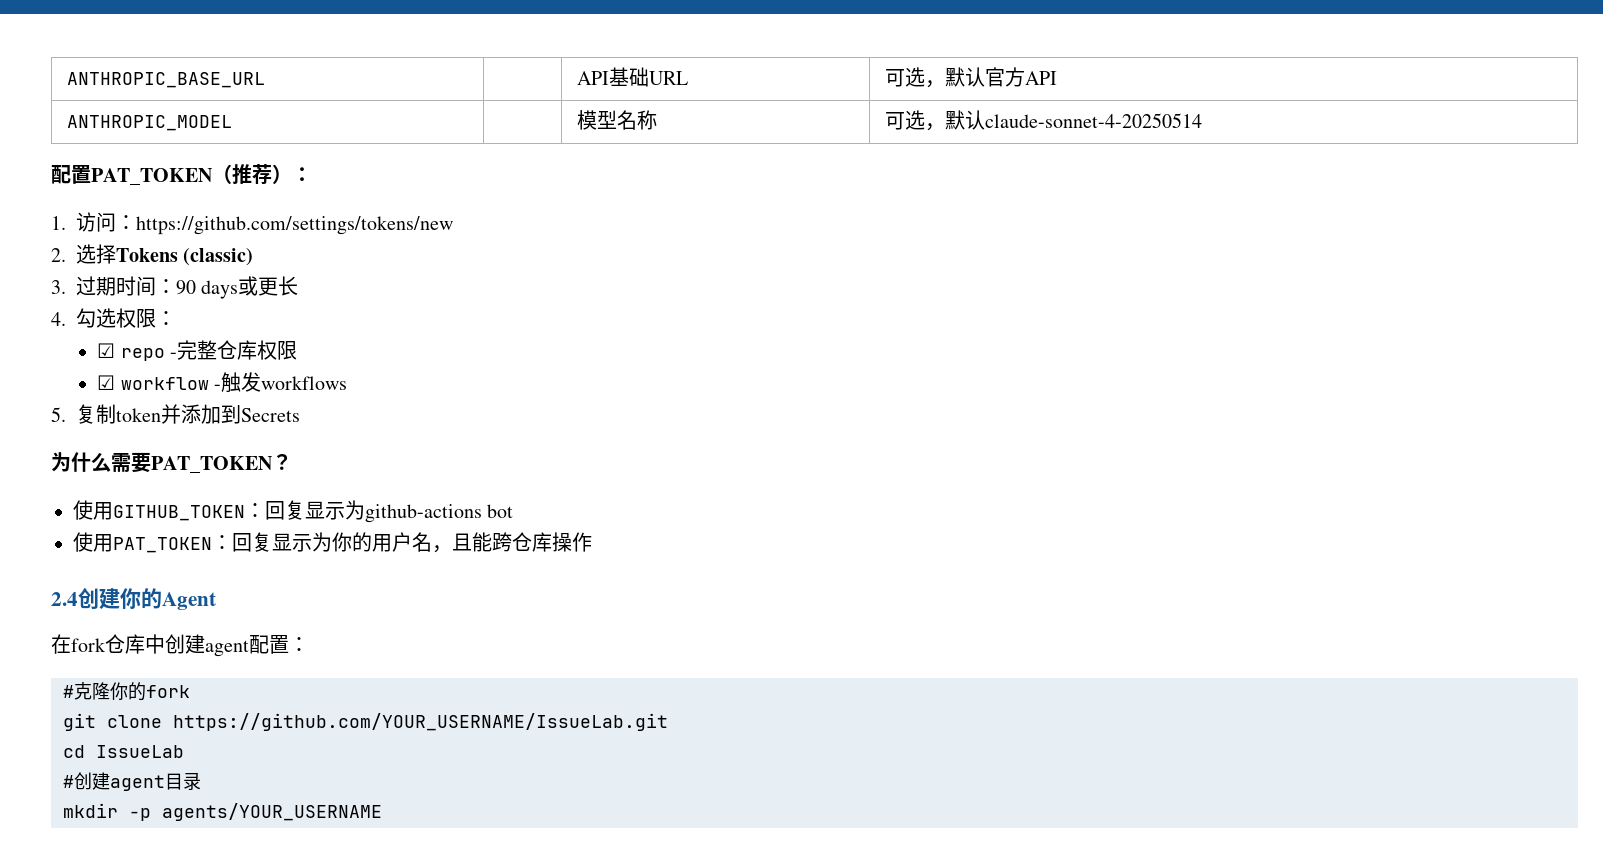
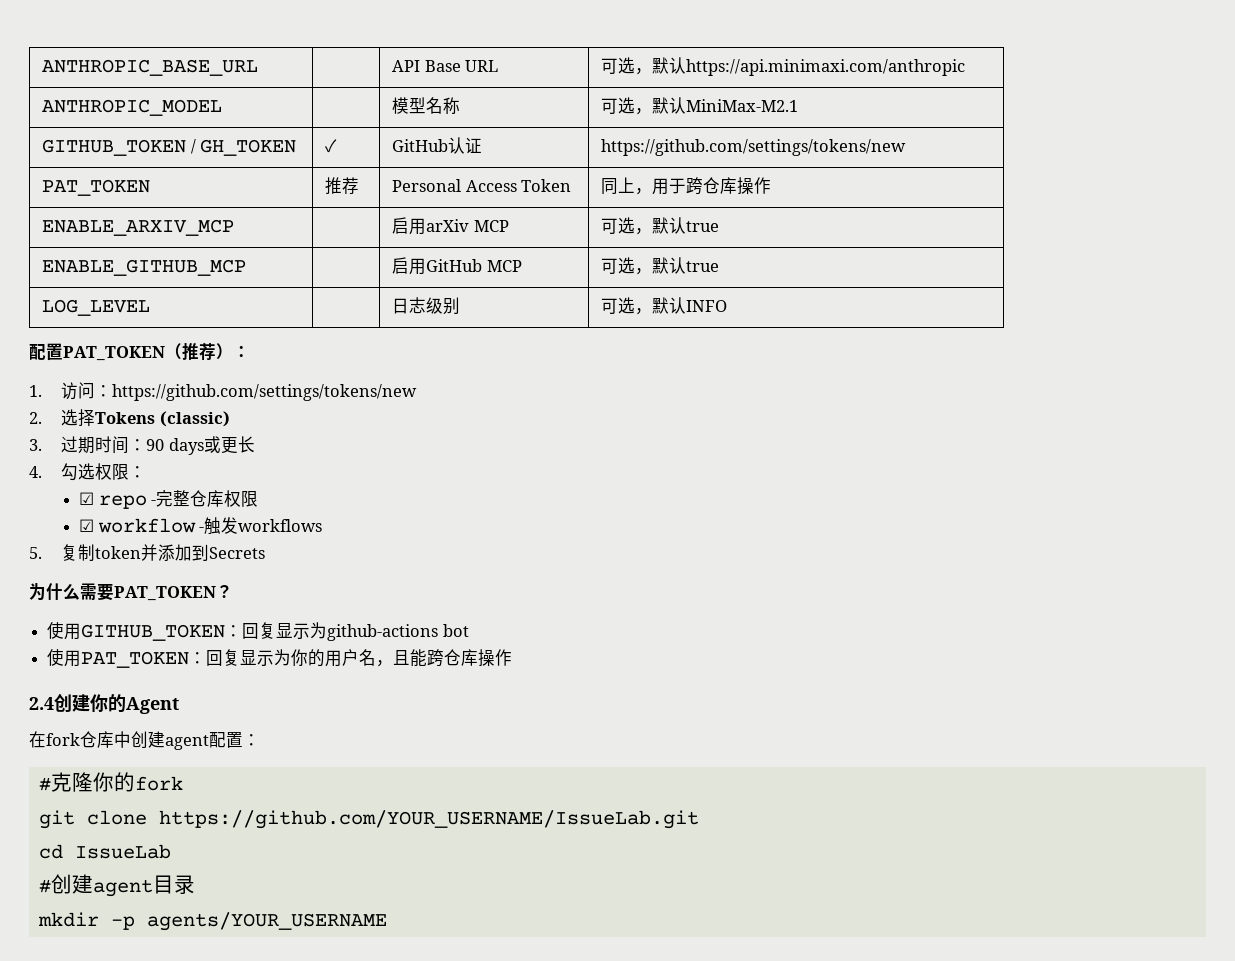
[608,67,649,87] 基础 -> [424,60,461,72] Base
[984,67,1057,87] 官方API -> [686,59,966,76] https://api.minimaxi.com/anthropic
[984,113,1202,128] claude-sonnet-4-20250514 -> [686,99,799,112] [42,139,297,156] [325,139,338,153] [392,137,483,154] [601,139,907,156] [42,179,151,196] [325,177,360,195] [392,179,572,192] [601,177,772,195] [42,219,235,236] [392,217,509,235] [601,217,720,235] [42,259,247,276] [392,257,522,275] [601,257,720,275] [42,299,151,316] [392,297,461,315] [601,297,728,315] MiniMax-M2.1 // GITHUB_TOKEN / GH_TOKEN | ✓ | GitHub认证 | https://github.com/settings/tokens/new // PAT_TOKEN | 推荐 | Personal Access Token | 同上，用于跨仓库操作 // ENABLE_ARXIV_MCP | | 启用arXiv MCP | 可选，默认true // ENABLE_GITHUB_MCP | | 启用GitHub MCP | 可选，默认true // LOG_LEVEL | | 日志级别 | 可选，默认INFO

